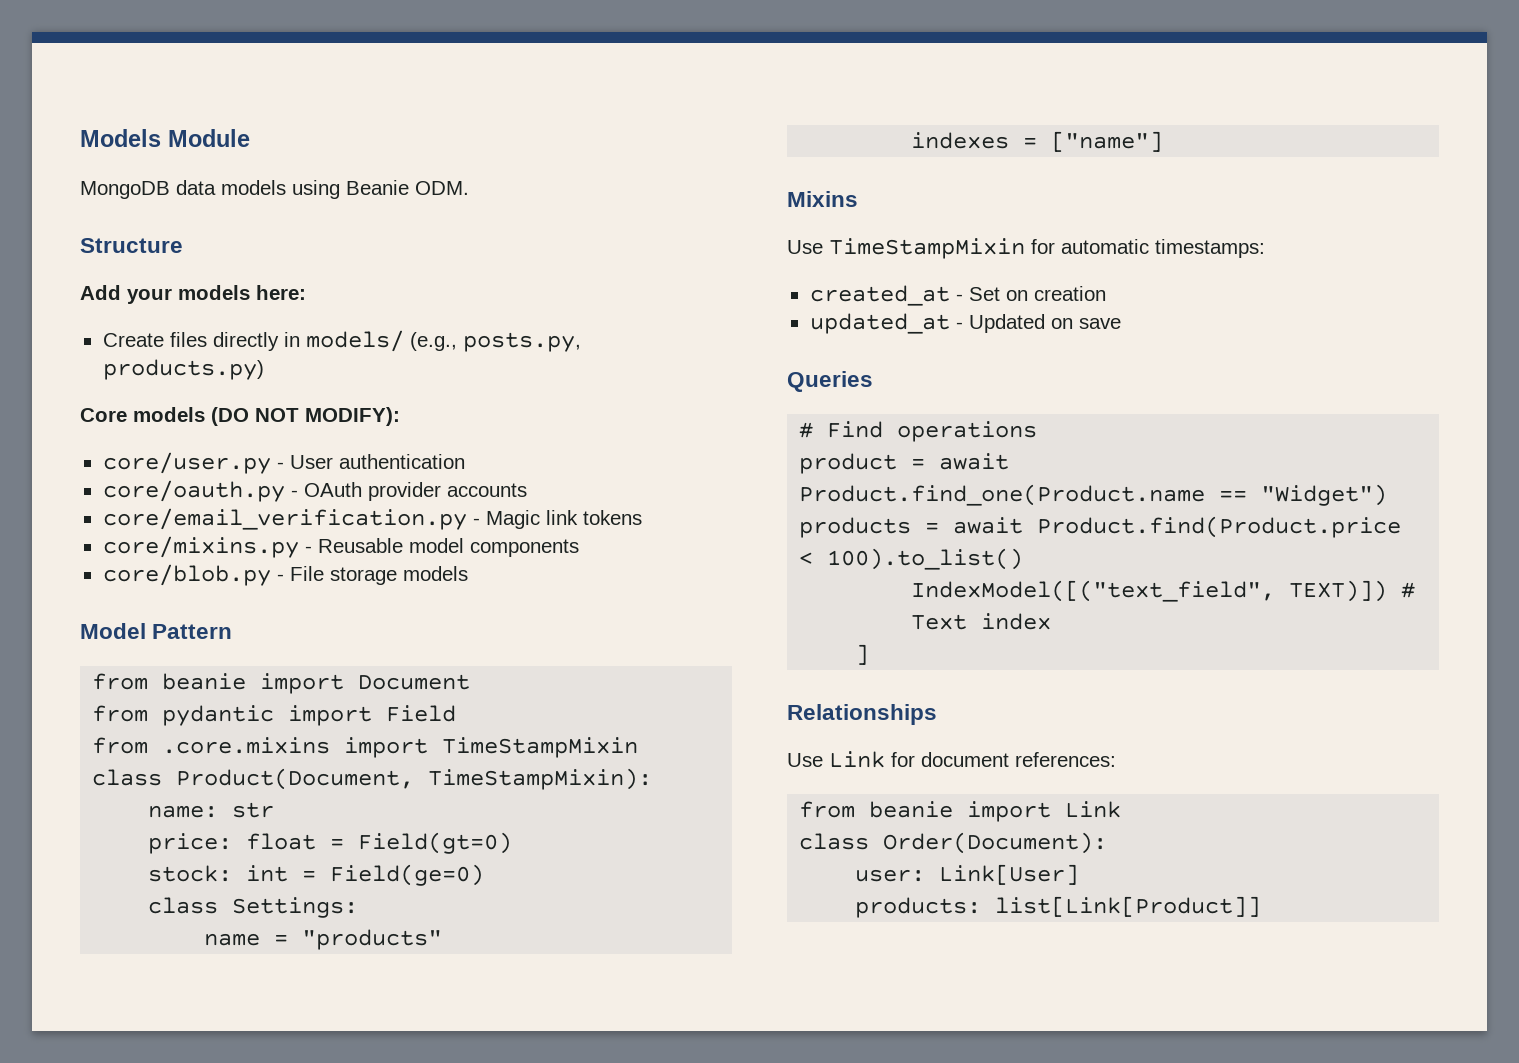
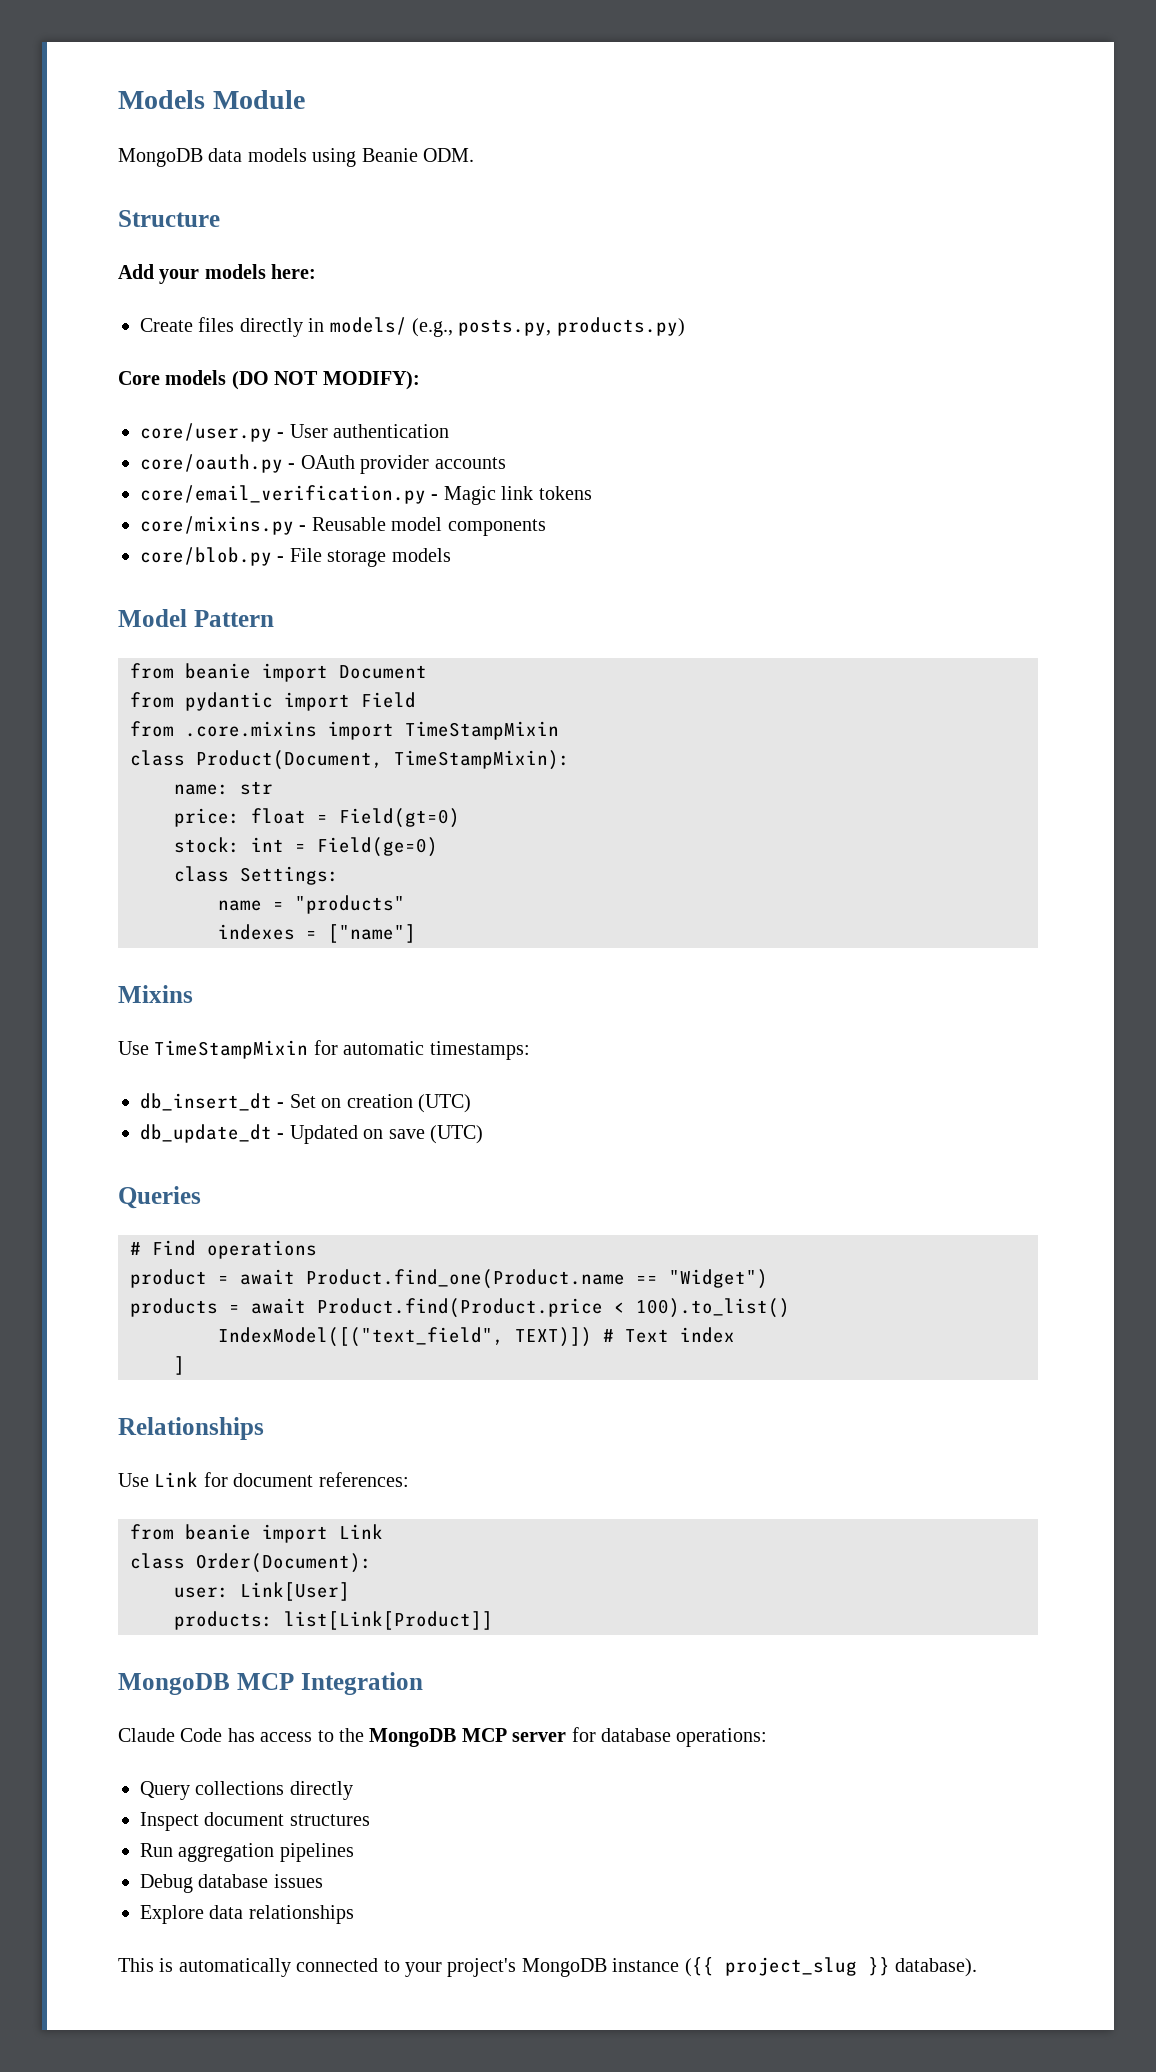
[809,285,950,306] created_at -> [140,1093,272,1111] db_insert_dt
[809,313,950,334] // updated_at -> [418,1094,471,1113] [140,1124,272,1143] (UTC) // db_update_dt
(1121, 323) none -> [430,1125,483,1144] (UTC)
(1262, 906) none -> [118,1672,423,1695] [118,1727,768,1747] [140,1781,353,1800] [140,1812,370,1831] [140,1843,354,1862] [140,1874,323,1893] [140,1905,354,1924] [118,1957,977,1977] // MongoDB MCP Integration // Claude Code has access to the MongoDB MCP server for database operations: // Query collections directly // Inspect document structures // Run aggregation pipelines // Debug database issues // Explore data relationships // This is automatically connected to your project's MongoDB instance ({{ project_slug }} database).

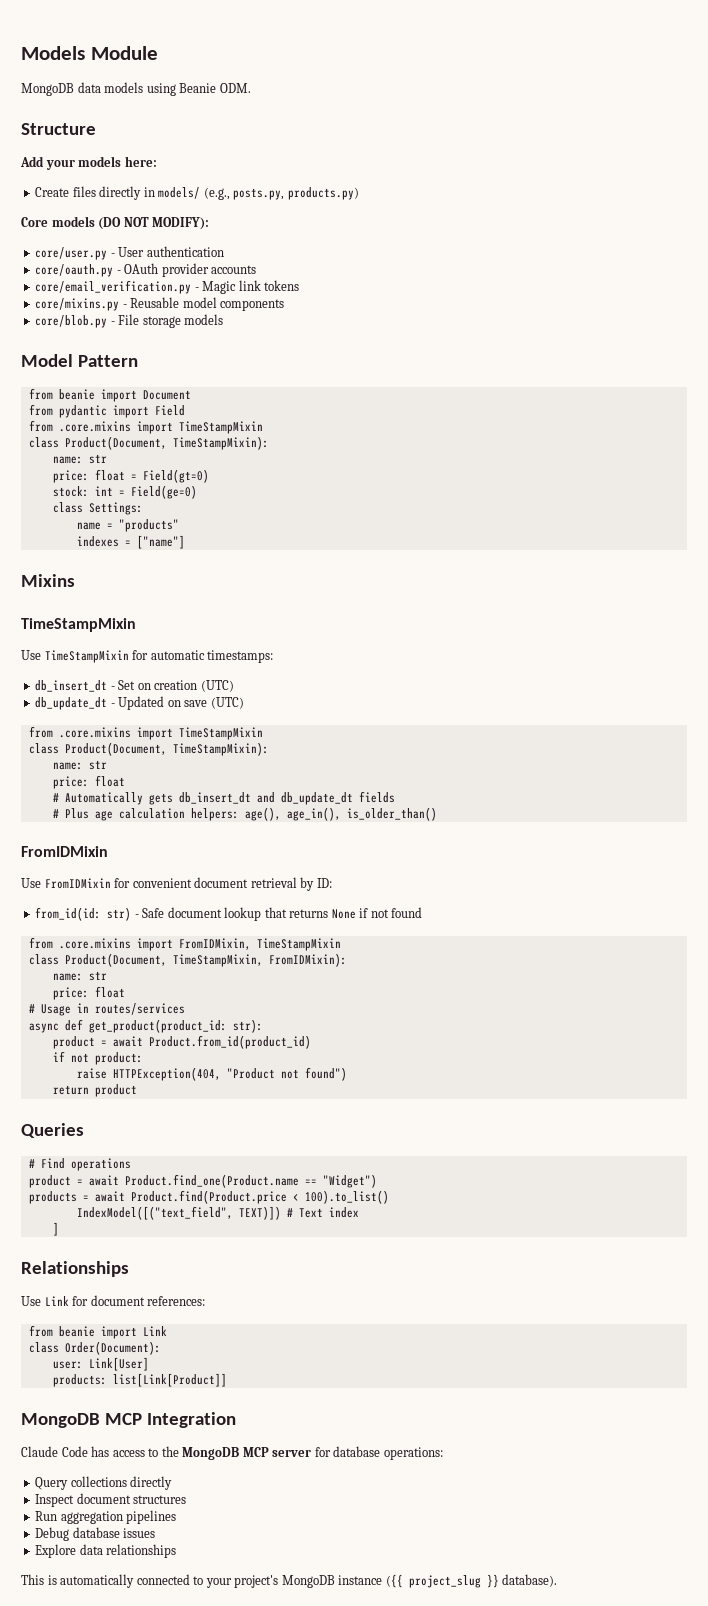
(193, 994) none -> [21,618,136,632] // TimeStampMixin
(483, 1134) none -> [28,726,263,740] [28,742,269,756] [52,760,107,770] [52,775,125,789] [52,791,395,805] [52,807,437,821] [21,846,108,857] [21,877,332,891] [35,907,423,921] [28,937,341,951] [28,953,347,967] [52,971,107,981] [52,986,125,1000] [28,1003,185,1016] [28,1019,263,1033] [52,1035,311,1049] [52,1051,143,1065] [76,1067,347,1081] [52,1084,137,1097] // from .core.mixins import TimeStampMixin // class Product(Document, TimeStampMixin): // name: str // price: float // # Automatically gets db_insert_dt and db_update_dt fields // # Plus age calculation helpers: age(), age_in(), is_older_than() // FromIDMixin // Use FromIDMixin for convenient document retrieval by ID: // from_id(id: str) - Safe document lookup that returns None if not found // from .core.mixins import FromIDMixin, TimeStampMixin // class Product(Document, TimeStampMixin, FromIDMixin): // name: str // price: float // # Usage in routes/services // async def get_product(product_id: str): // product = await Product.from_id(product_id) // if not product: // raise HTTPException(404, "Product not found") // return product

